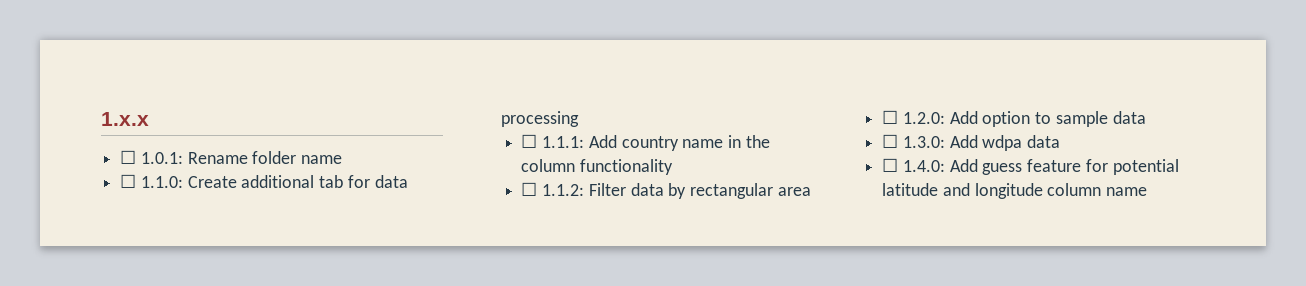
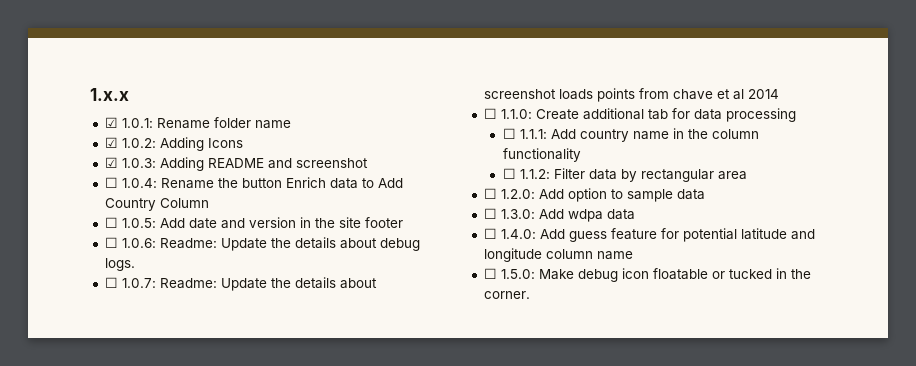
[120,150,137,164] ☐ -> [104,117,118,128] ☑
(343, 159) none -> [104,137,243,151] [104,157,368,171] [104,177,403,189] [104,198,209,211] [104,217,403,229] [104,237,420,251] [104,258,135,271] [104,277,377,291] [483,88,779,102] // ☑ 1.0.2: Adding Icons // ☑ 1.0.3: Adding README and screenshot // ☐ 1.0.4: Rename the button Enrich data to Add Country Column // ☐ 1.0.5: Add date and version in the site footer // ☐ 1.0.6: Readme: Update the details about debug logs. // ☐ 1.0.7: Readme: Update the details about screenshot loads points from chave et al 2014
(1148, 191) none -> [483,268,811,282] [483,291,530,299] // ☐ 1.5.0: Make debug icon floatable or tucked in the corner.

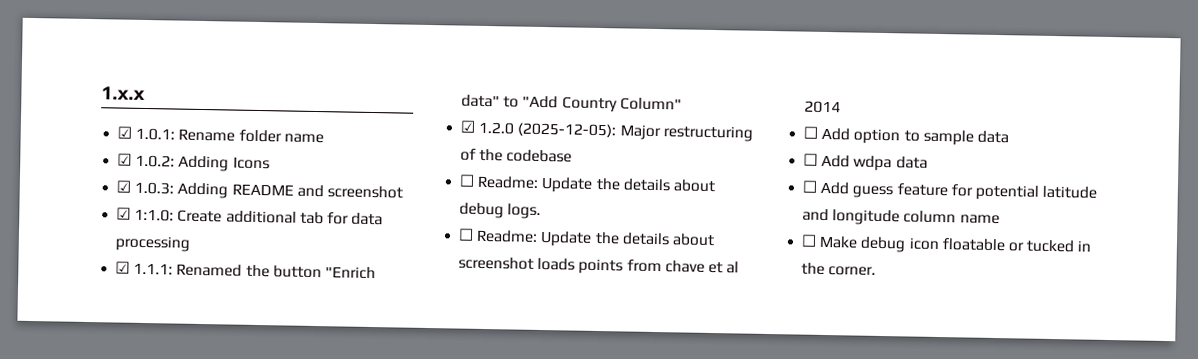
[104,177,403,189] [104,198,209,211] [104,217,403,229] [104,237,156,248] ☐ 1.0.4: Rename the button Enrich data to Add Country Column // ☐ 1.0.5: Add date and version in the site footer // ☐ 1.0.6: -> [116,207,384,226] [115,235,191,252] [115,261,376,280] [461,94,682,113] [460,120,753,142] [460,148,573,163] [459,174,476,187] ☑ 1:1.0: Create additional tab for data processing // ☑ 1.1.1: Renamed the button "Enrich data" to "Add Country Column" // ☑ 1.2.0 (2025-12-05): Major restructuring of the codebase // ☐
[121,278,156,288] 1.0.7: -> (475, 234) none
[500,108,796,122] [502,128,759,142] [502,148,581,162] [502,168,747,182] [483,188,535,199] 1.1.0: Create additional tab for data processing // ☐ 1.1.1: Add country name in the column functionality // ☐ 1.1.2: Filter data by rectangular area // ☐ 1.2.0: -> (819, 132) none
[500,209,535,219] 1.3.0: -> (819, 159) none
[500,229,536,239] 1.4.0: -> (819, 186) none
[500,269,535,279] 1.5.0: -> (818, 240) none

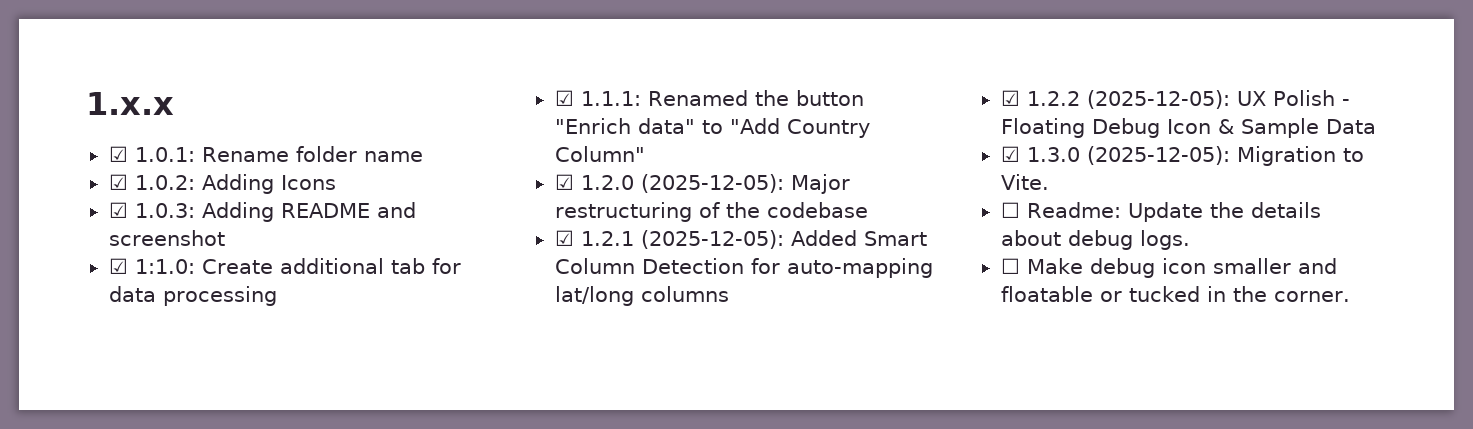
(573, 156) none -> [554,230,927,249] [554,258,933,278] [554,286,729,306] [1000,90,1350,109] [1000,118,1376,138] [1000,146,1364,166] [1000,174,1049,190] // ☑ 1.2.1 (2025-12-05): Added Smart Column Detection for auto-mapping lat/long columns // ☑ 1.2.2 (2025-12-05): UX Polish - Floating Debug Icon & Sample Data // ☑ 1.3.0 (2025-12-05): Migration to Vite.
[458,228,715,247] [458,256,740,275] [804,100,842,114] [803,126,1009,146] [803,153,928,172] [802,180,1098,201] [802,208,1000,226] // ☐ Readme: Update the details about screenshot loads points from chave et al 2014 // ☐ Add option to sample data // ☐ Add wdpa data // ☐ Add guess feature for potential latitude and longitude column name -> (1190, 240) none
(940, 244) none -> [1212,258,1337,274] smaller and

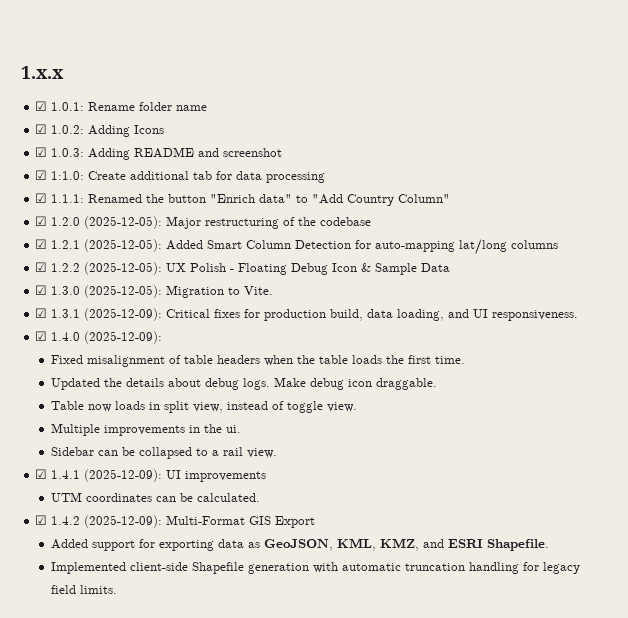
[1000,202,1203,222] ☐ Readme: Update -> [35,308,579,321] [35,331,163,344] [50,355,465,367] [50,378,100,390] ☑ 1.3.1 (2025-12-09): Critical fixes for production build, data loading, and UI responsiveness. // ☑ 1.4.0 (2025-12-09): // Fixed misalignment of table headers when the table loads the first time. // Updated
[1000,258,1020,274] // ☐ -> (270, 384) none
[1212,258,1337,274] [1000,286,1350,302] smaller and floatable or tucked in the corner. -> [375,378,437,390] [50,401,357,413] [50,423,241,436] [50,447,277,459] [35,469,267,482] [50,492,260,502] [35,515,316,528] [50,538,549,551] [50,562,580,574] [50,585,117,594] draggable. // Table now loads in split view, instead of toggle view. // Multiple improvements in the ui. // Sidebar can be collapsed to a rail view. // ☑ 1.4.1 (2025-12-09): UI improvements // UTM coordinates can be calculated. // ☑ 1.4.2 (2025-12-09): Multi-Format GIS Export // Added support for exporting data as GeoJSON, KML, KMZ, and ESRI Shapefile. // Implemented client-side Shapefile generation with automatic truncation handling for legacy field limits.

